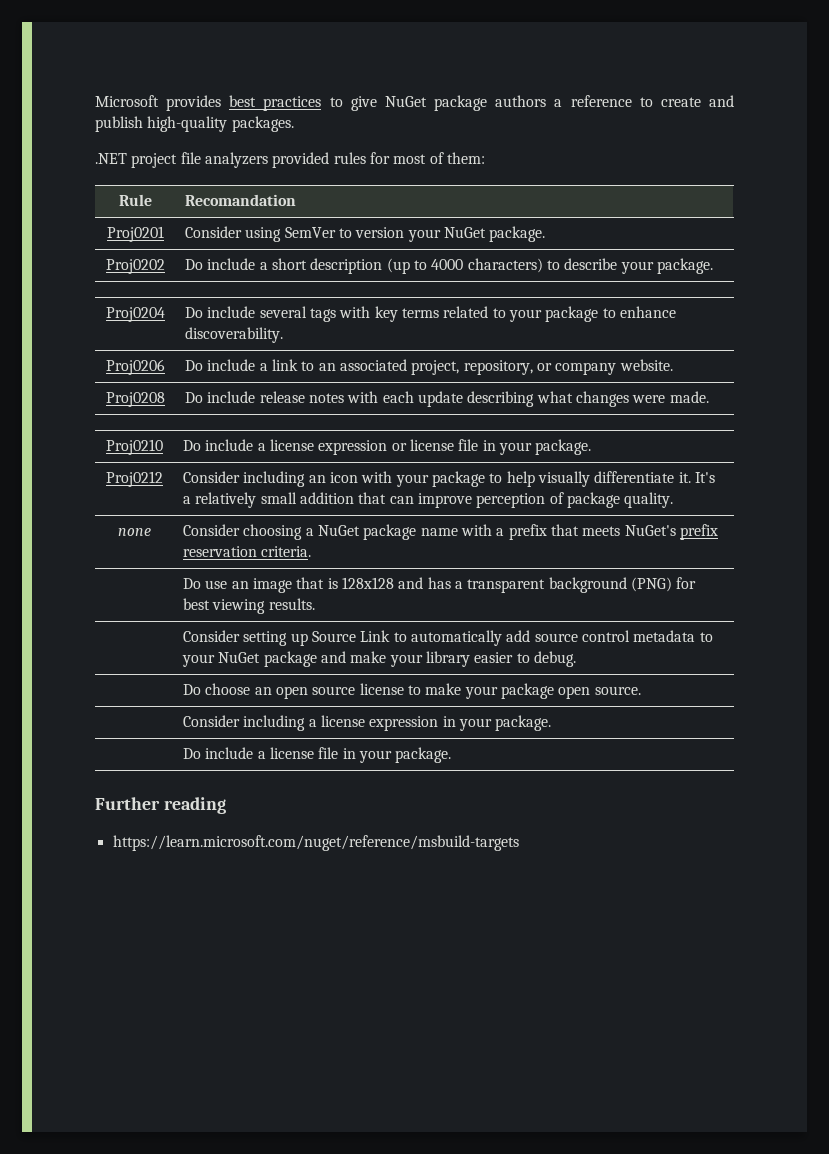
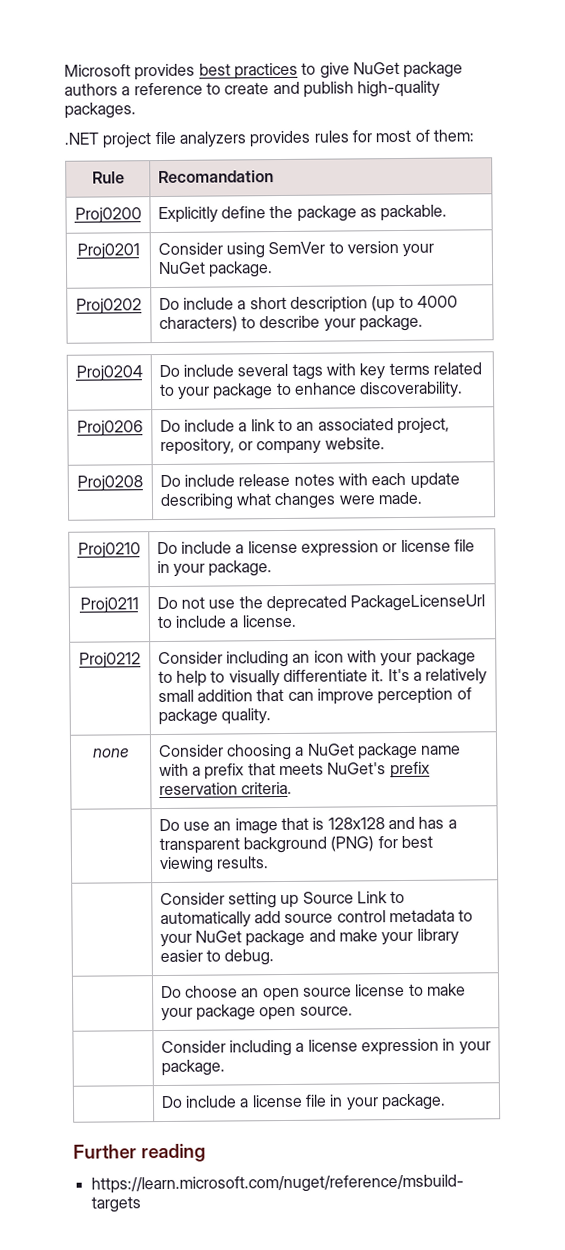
[272,152,330,168] provided -> [249,130,311,148] provides
(297, 200) none -> [74,207,142,224] [157,204,448,224] // Proj0200 | Explicitly define the package as packable.
(592, 447) none -> [79,597,139,614] [156,594,486,613] [156,614,297,629] // Proj0211 | Do not use the deprecated PackageLicenseUrl to include a license.
(535, 479) none -> [210,670,226,683] to

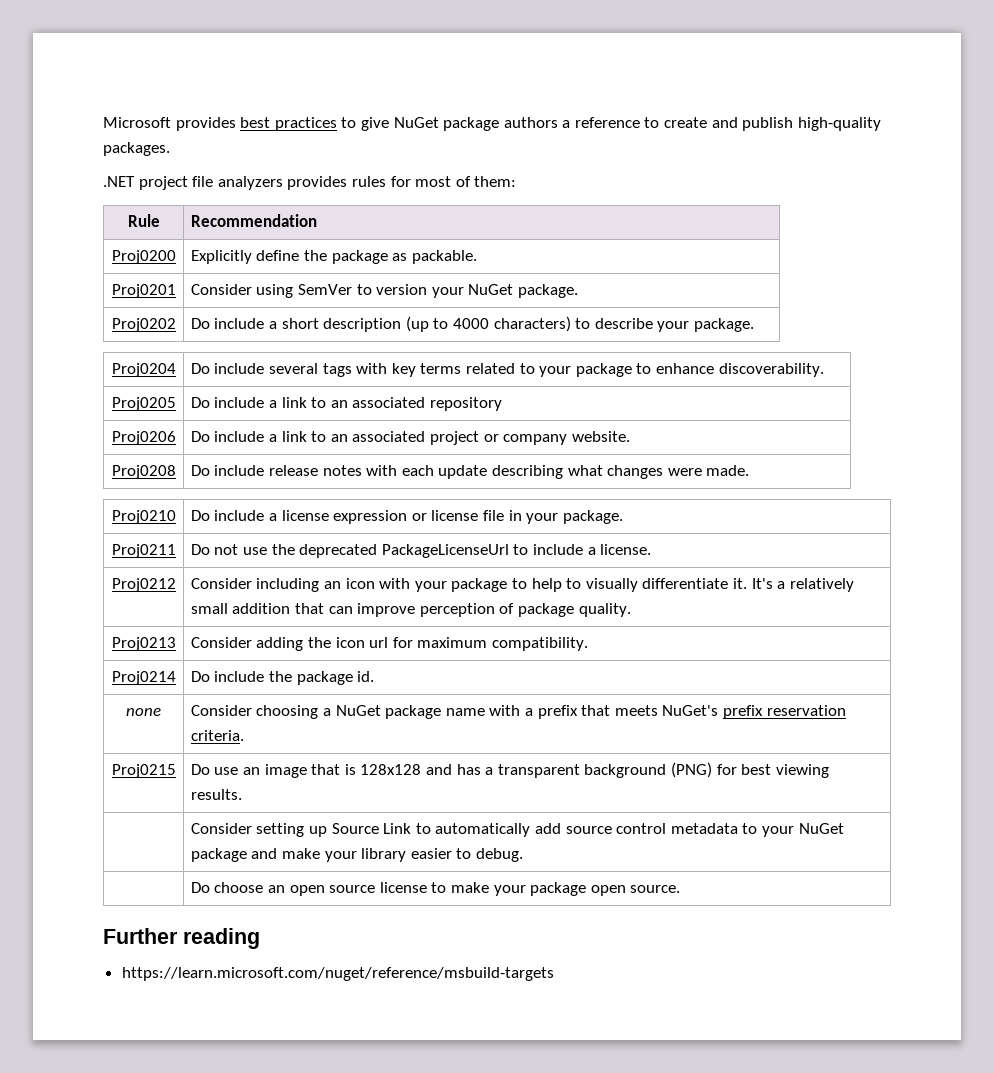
[157,170,274,184] Recomandation -> [190,214,317,227] Recommendation
(464, 390) none -> [111,397,176,411] [190,397,502,411] // Proj0205 | Do include a link to an associated repository
[396,417,450,435] [159,438,235,456] project, repository, -> [429,431,479,445] project
(271, 716) none -> [111,637,176,651] [190,637,588,651] [111,671,176,685] [190,671,375,685] // Proj0213 | Consider adding the icon url for maximum compatibility. // Proj0214 | Do include the package id.
(292, 788) none -> [111,764,176,778] Proj0215
[160,1038,491,1057] [160,1059,225,1077] [160,1093,446,1111] // | Consider including a license expression in your package. // | Do include a license file in your package. -> (681, 889) none

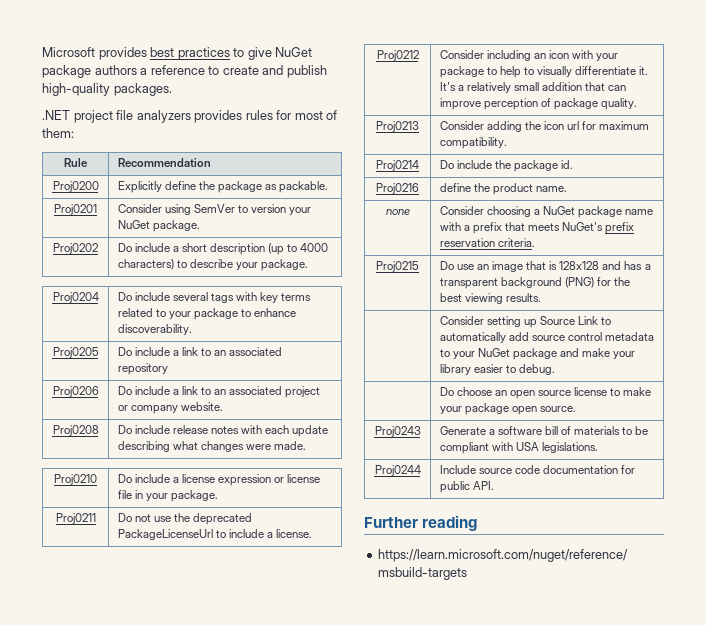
(375, 676) none -> [376,183,419,194] [439,183,567,195] // Proj0216 | define the product name.
(737, 769) none -> [614,277,631,286] the
(681, 889) none -> [374,426,421,437] [439,426,649,435] [439,442,598,454] [374,465,421,476] [439,465,636,474] [439,481,494,493] // Proj0243 | Generate a software bill of materials to be compliant with USA legislations. // Proj0244 | Include source code documentation for public API.

